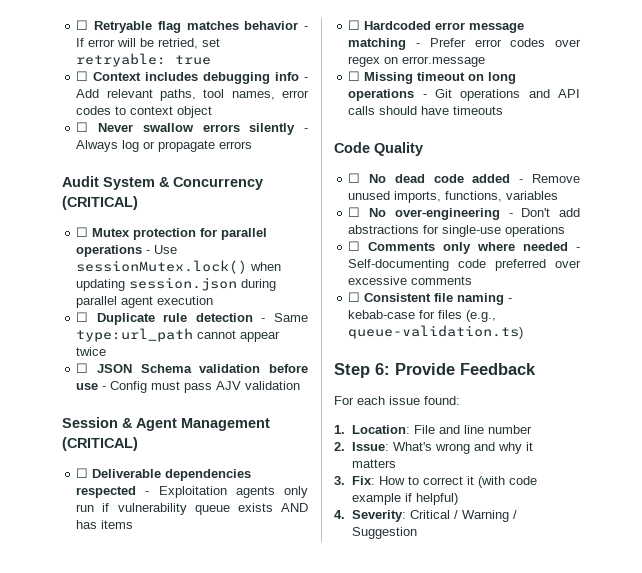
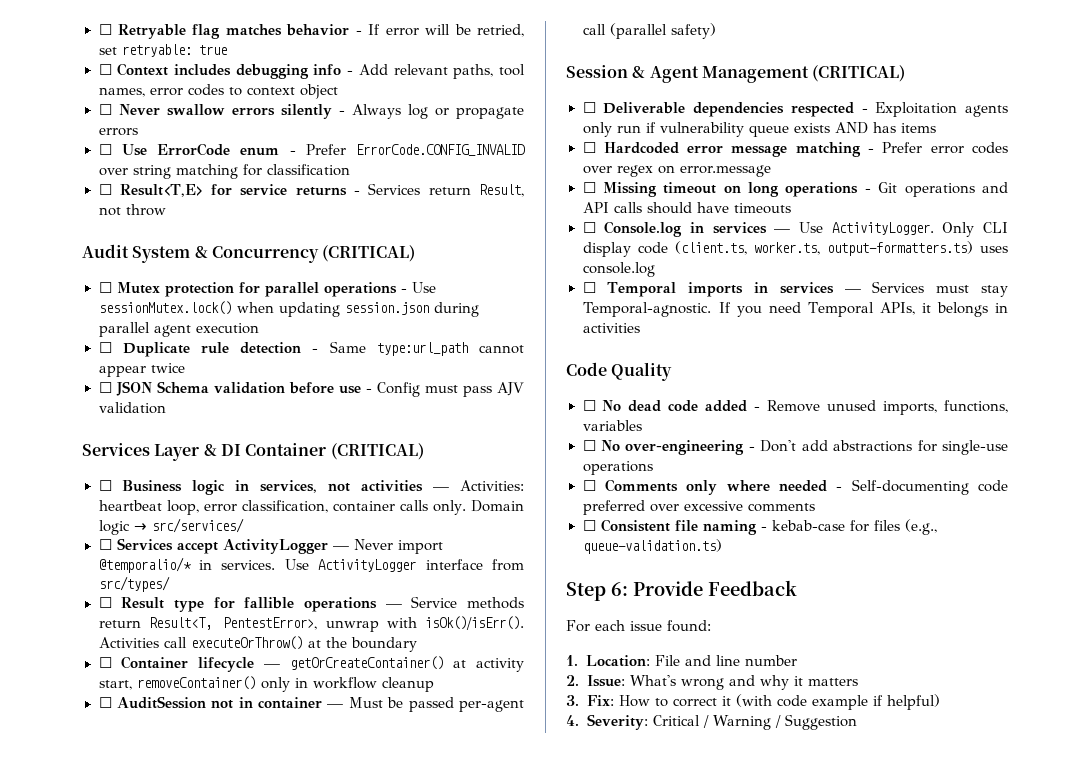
(253, 145) none -> [98,143,525,156] [98,164,350,179] [98,183,524,197] [98,204,166,216] // ☐ Use ErrorCode enum - Prefer ErrorCode.CONFIG_INVALID over string matching for classification // ☐ Result<T,E> for service returns - Services return Result, not throw
(301, 385) none -> [82,443,424,461] [98,480,524,495] [98,500,524,515] [98,518,244,535] [98,538,443,554] [98,557,524,573] [98,576,170,592] [98,596,524,612] [98,616,524,632] [98,636,417,652] [98,656,524,672] [98,676,434,692] [98,696,525,712] [582,23,716,39] // Services Layer & DI Container (CRITICAL) // ☐ Business logic in services, not activities — Activities: heartbeat loop, error classification, container calls only. Domain logic → src/services/ // ☐ Services accept ActivityLogger — Never import @temporalio/* in services. Use ActivityLogger interface from src/types/ // ☐ Result type for fallible operations — Service methods return Result<T, PentestError>, unwrap with isOk()/isErr(). Activities call executeOrThrow() at the boundary // ☐ Container lifecycle — getOrCreateContainer() at activity start, removeContainer() only in workflow cleanup // ☐ AuditSession not in container — Must be passed per-agent call (parallel safety)
(504, 110) none -> [582,221,1008,237] [582,241,1008,257] [582,262,655,277] [582,281,1008,297] [582,302,1008,317] [582,323,640,333] // ☐ Console.log in services — Use ActivityLogger. Only CLI display code (client.ts, worker.ts, output-formatters.ts) uses console.log // ☐ Temporal imports in services — Services must stay Temporal-agnostic. If you need Temporal APIs, it belongs in activities

